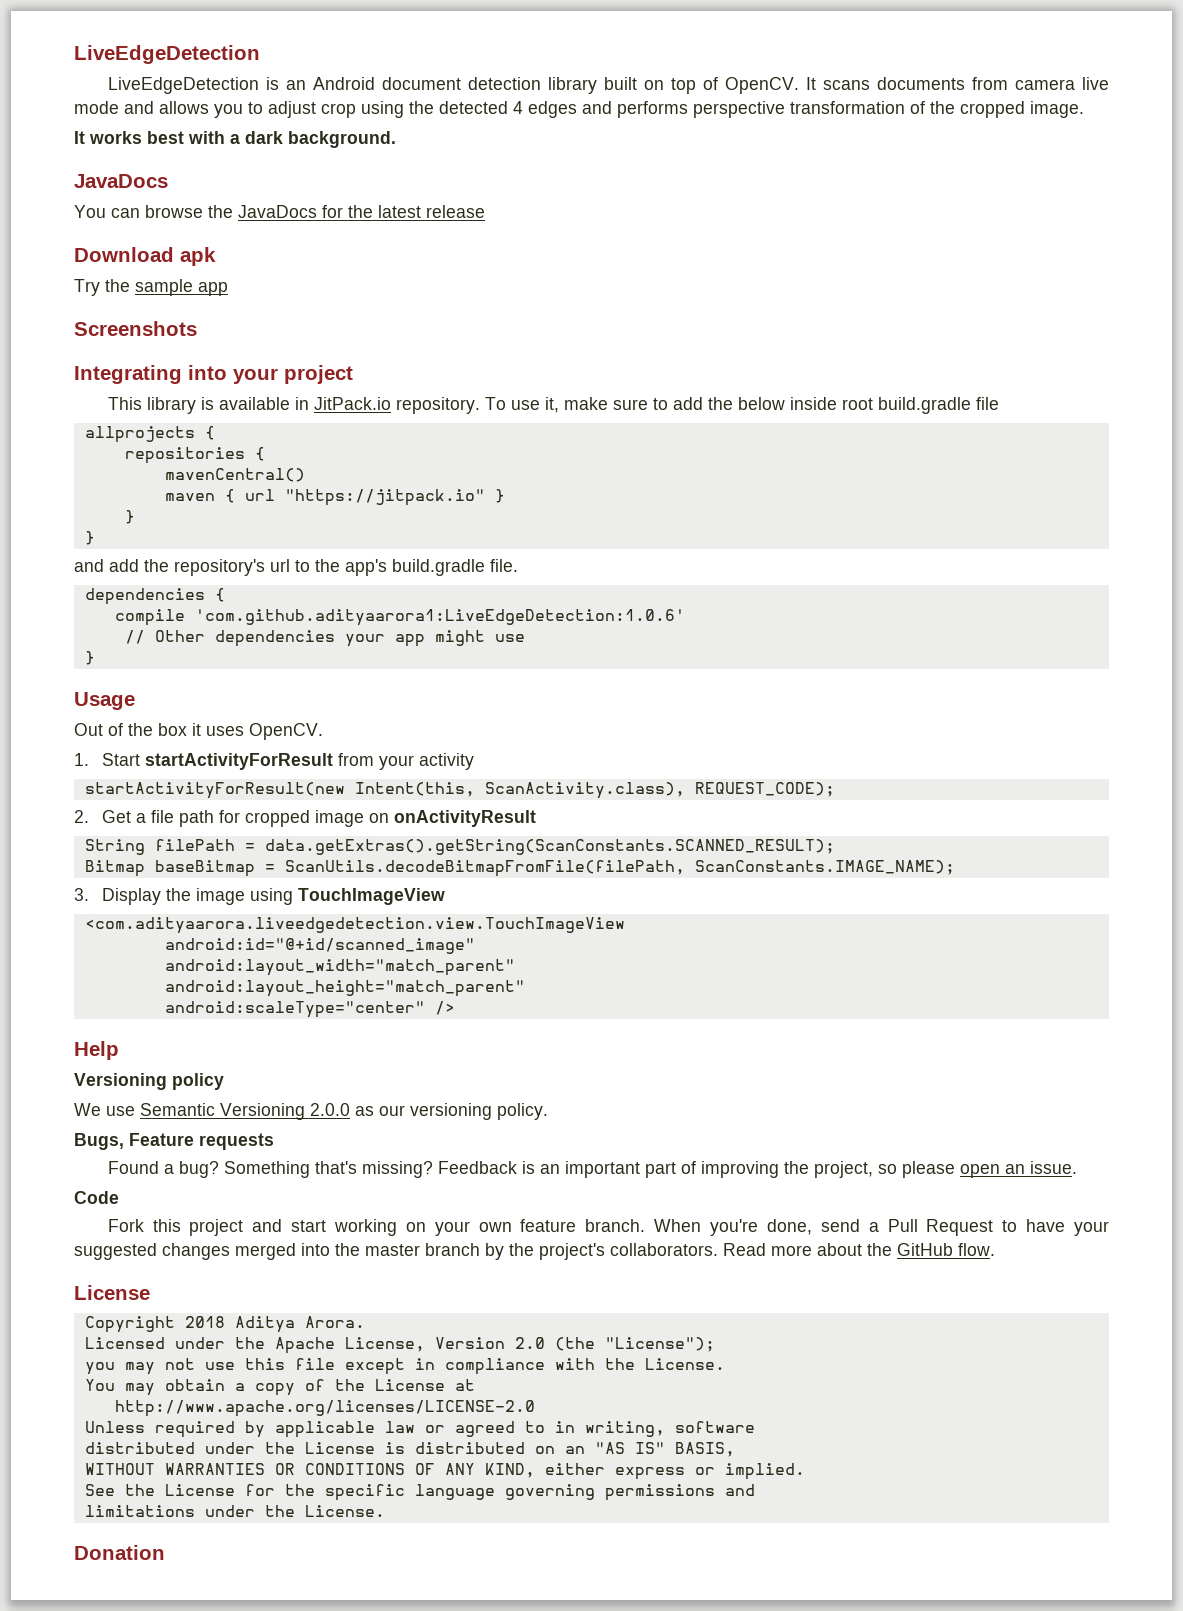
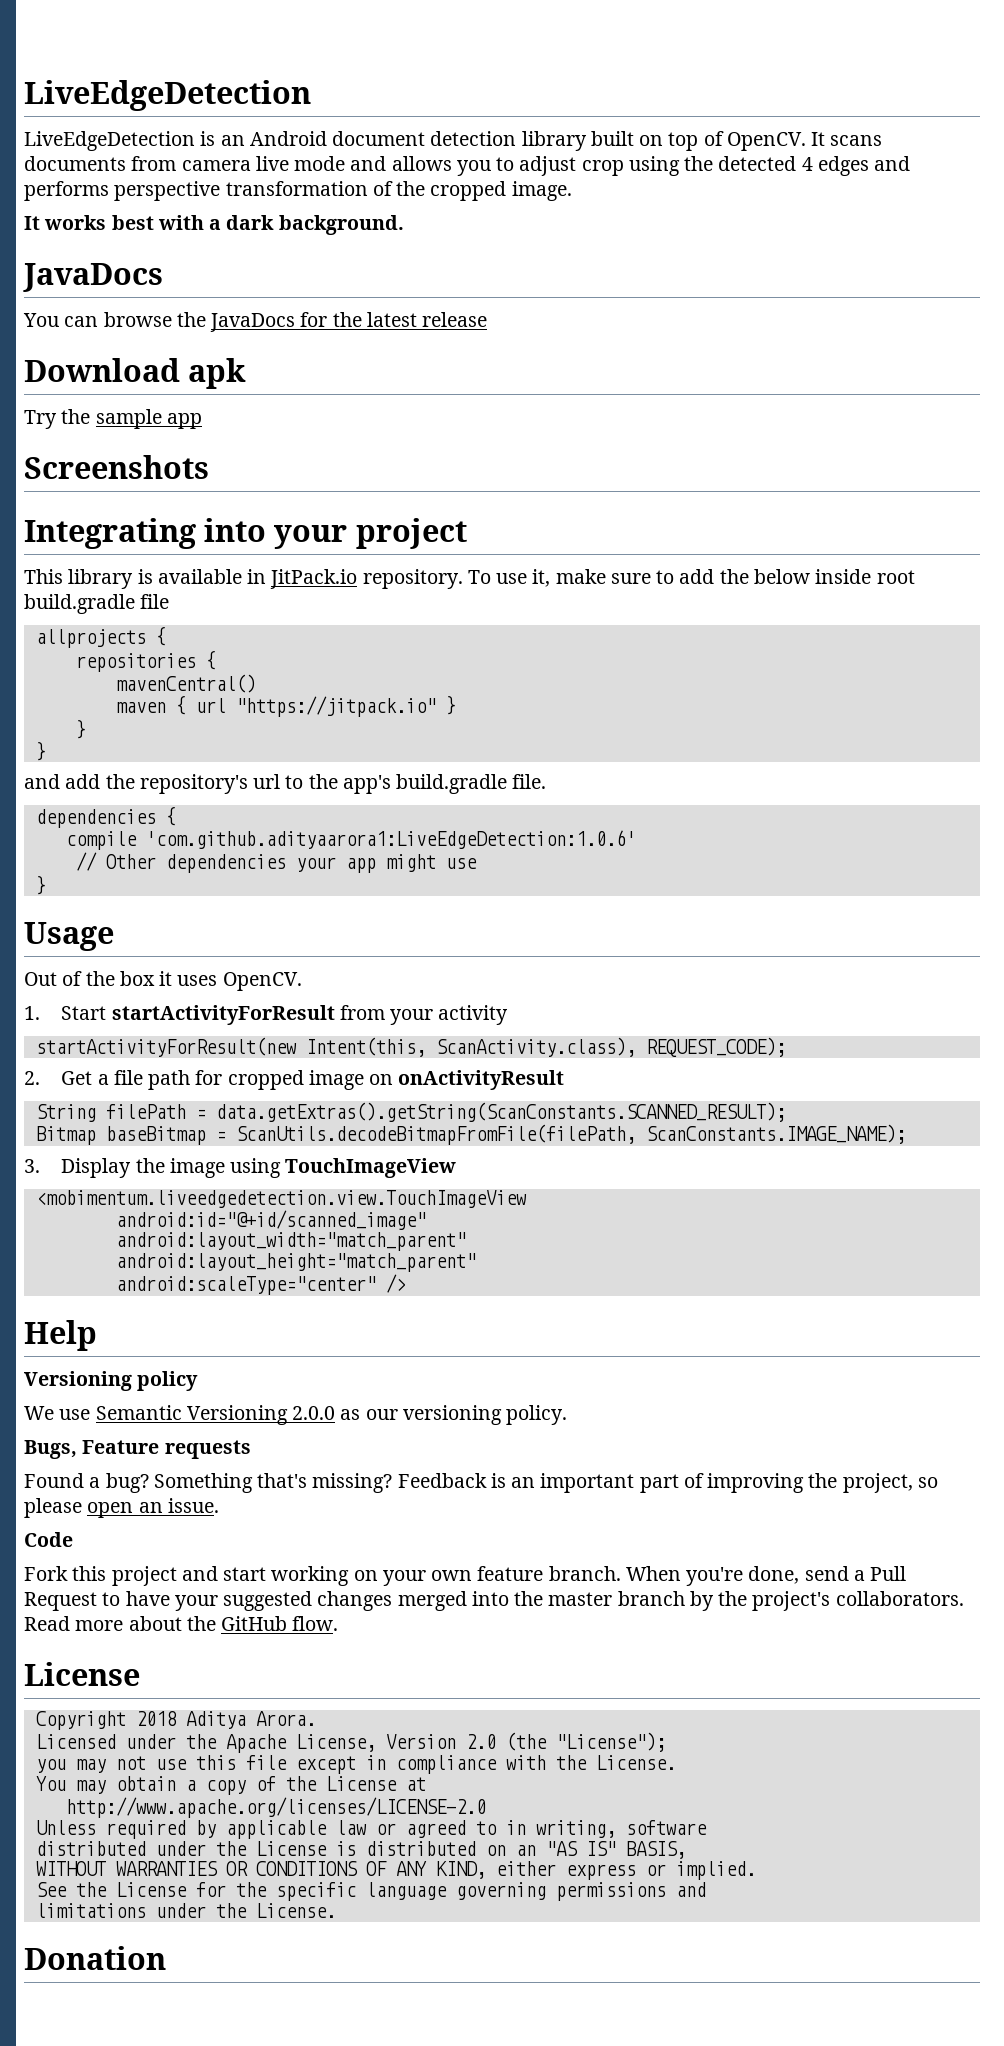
[84,917,625,934] <com.adityaarora.liveedgedetection.view.TouchImageView -> [35,1190,527,1208] <mobimentum.liveedgedetection.view.TouchImageView

